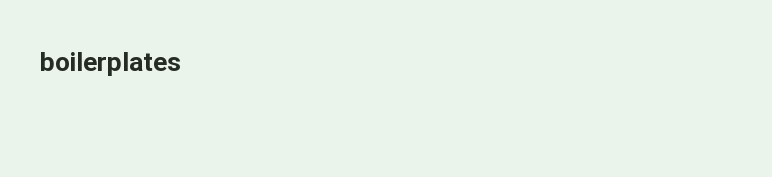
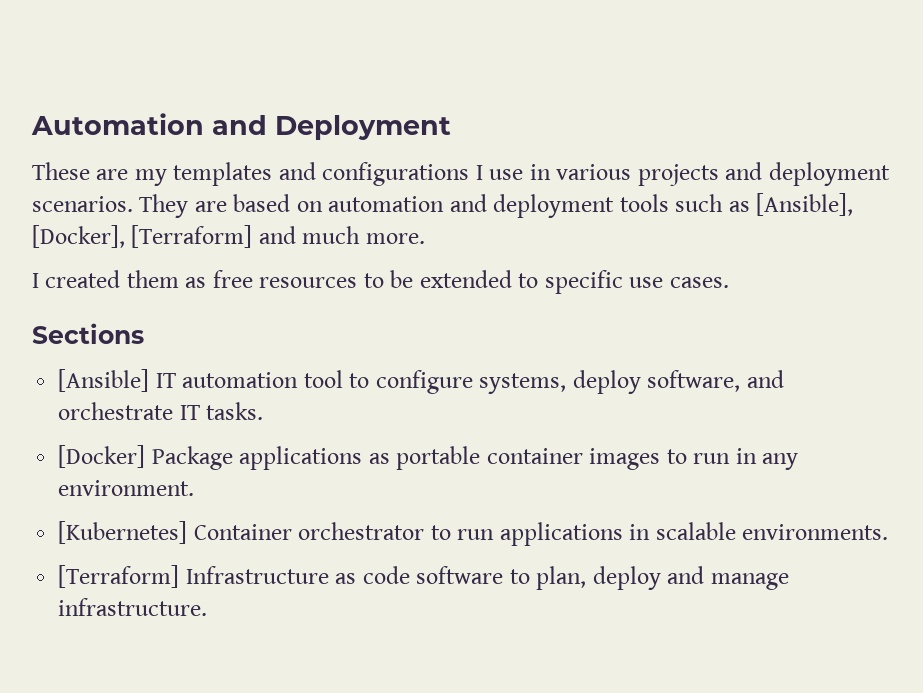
[40,52,181,76] boilerplates -> [31,113,451,140] [32,162,890,186] [32,193,854,218] [32,225,425,248] [32,270,729,294] [32,323,144,344] [58,369,784,394] [58,402,264,420] [58,445,799,470] [58,480,195,496] [58,521,889,546] [58,565,789,590] [58,598,208,616] Automation and Deployment // These are my templates and configurations I use in various projects and deployment scenarios. They are based on automation and deployment tools such as [Ansible], [Docker], [Terraform] and much more. // I created them as free resources to be extended to specific use cases. // Sections // [Ansible] IT automation tool to configure systems, deploy software, and orchestrate IT tasks. // [Docker] Package applications as portable container images to run in any environment. // [Kubernetes] Container orchestrator to run applications in scalable environments. // [Terraform] Infrastructure as code software to plan, deploy and manage infrastructure.

